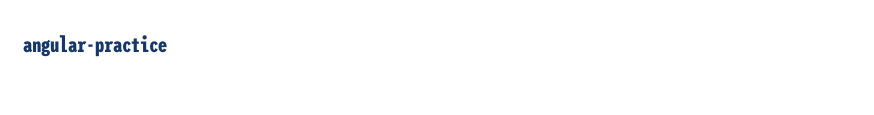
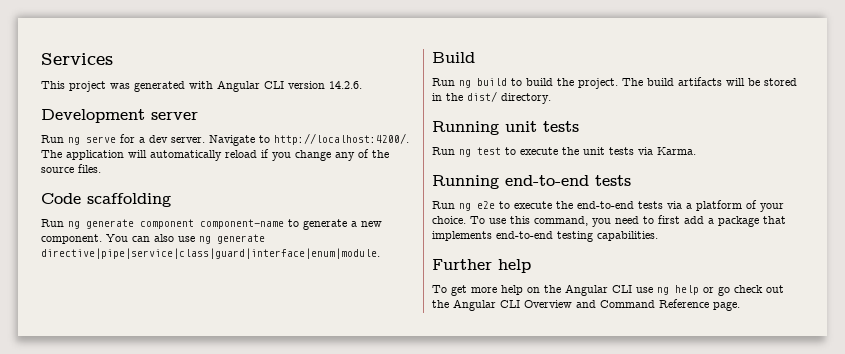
[23,35,167,57] angular-practice -> [41,53,113,65] [41,80,362,92] [41,109,198,123] [41,133,409,146] [41,149,389,161] [41,164,101,173] [41,193,171,207] [41,219,382,230] [41,234,265,244] [41,248,380,259] [432,52,475,63] [432,77,797,89] [432,91,551,104] [432,121,579,135] [432,147,696,157] [432,175,631,189] [432,200,784,212] [432,215,786,227] [432,231,658,242] [432,259,531,273] [432,284,784,296] [432,299,740,311] Services // This project was generated with Angular CLI version 14.2.6. // Development server // Run ng serve for a dev server. Navigate to http://localhost:4200/. The application will automatically reload if you change any of the source files. // Code scaffolding // Run ng generate component component-name to generate a new component. You can also use ng generate directive|pipe|service|class|guard|interface|enum|module. // Build // Run ng build to build the project. The build artifacts will be stored in the dist/ directory. // Running unit tests // Run ng test to execute the unit tests via Karma. // Running end-to-end tests // Run ng e2e to execute the end-to-end tests via a platform of your choice. To use this command, you need to first add a package that implements end-to-end testing capabilities. // Further help // To get more help on the Angular CLI use ng help or go check out the Angular CLI Overview and Command Reference page.

